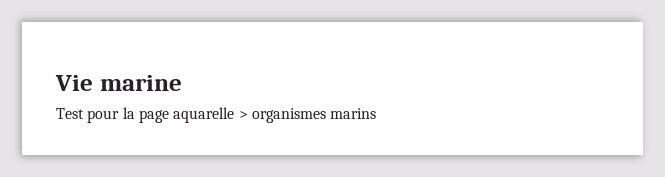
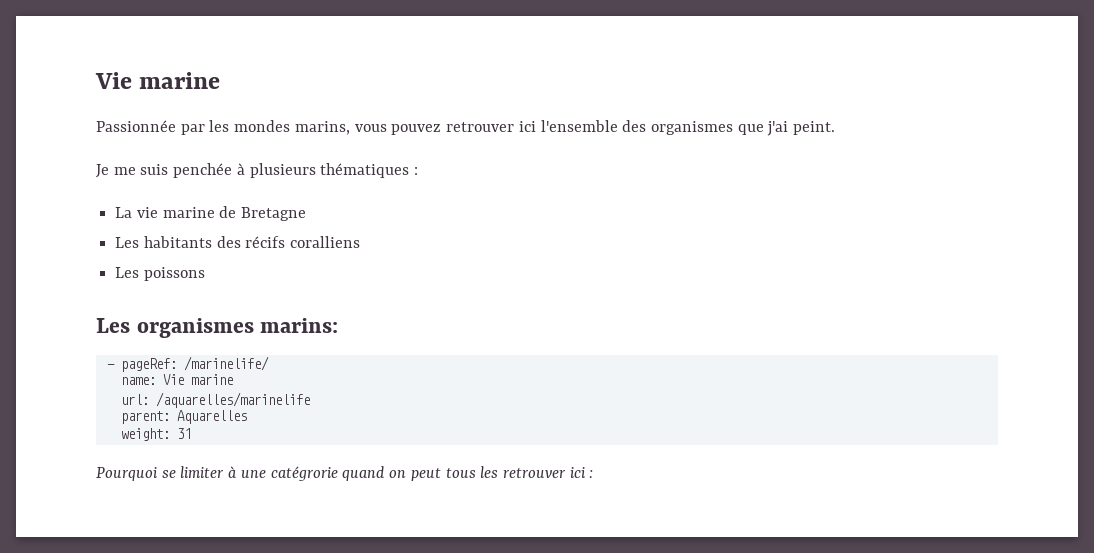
[55,75,182,91] [56,107,377,123] Vie marine // Test pour la page aquarelle > organismes marins -> [95,72,221,89] [96,120,836,136] [96,163,419,178] [115,206,307,221] [115,236,361,248] [115,267,205,281] [96,318,339,338] [106,356,269,372] [120,374,233,385] [120,392,310,408] [120,410,247,424] [120,428,191,441] [96,466,594,481] Vie marine // Passionnée par les mondes marins, vous pouvez retrouver ici l'ensemble des organismes que j'ai peint. // Je me suis penchée à plusieurs thématiques : // La vie marine de Bretagne // Les habitants des récifs coralliens // Les poissons // Les organismes marins: // - pageRef: /marinelife/ // name: Vie marine // url: /aquarelles/marinelife // parent: Aquarelles // weight: 31 // Pourquoi se limiter à une catégrorie quand on peut tous les retrouver ici :

